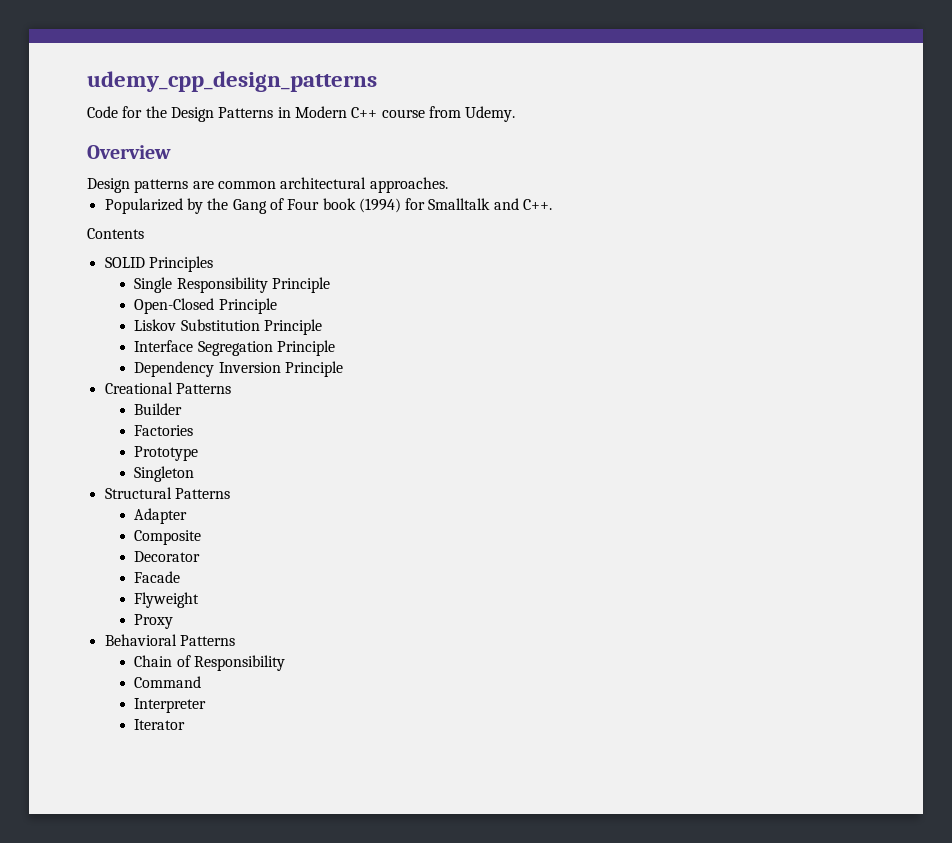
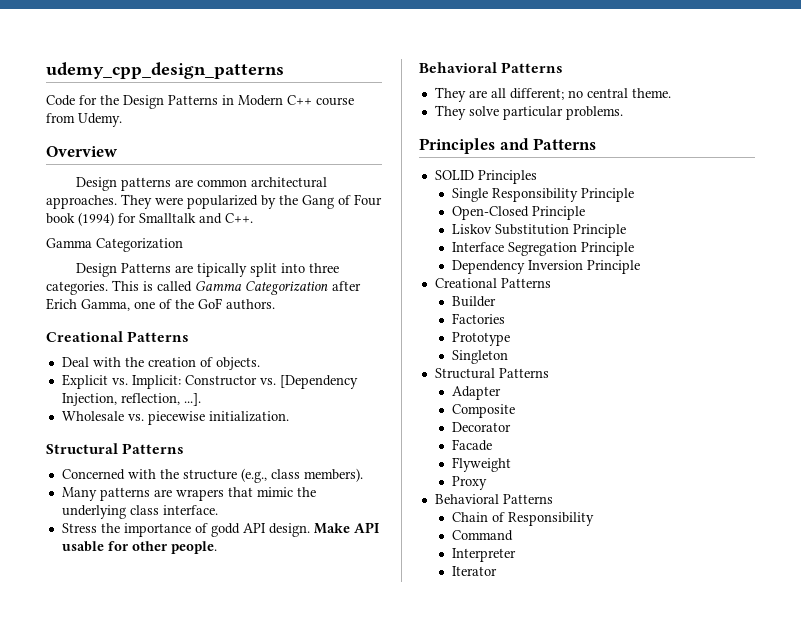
[104,198,183,214] // Popularized -> [121,194,258,209] They were popularized
[87,228,144,239] Contents -> [46,238,183,252] [75,263,339,277] [46,280,361,295] [46,298,275,311] [46,331,190,342] [61,357,260,370] [61,374,358,389] [61,393,201,406] [61,411,289,425] [46,443,185,454] [61,468,363,483] [61,487,316,501] [61,505,218,519] [61,522,380,537] [61,541,217,554] [419,62,564,73] [434,87,671,102] [434,105,623,120] [419,138,597,154] Gamma Categorization // Design Patterns are tipically split into three categories. This is called Gamma Categorization after Erich Gamma, one of the GoF authors. // Creational Patterns // Deal with the creation of objects. // Explicit vs. Implicit: Constructor vs. [Dependency Injection, reflection, ...]. // Wholesale vs. piecewise initialization. // Structural Patterns // Concerned with the structure (e.g., class members). // Many patterns are wrapers that mimic the underlying class interface. // Stress the importance of godd API design. Make API usable for other people. // Behavioral Patterns // They are all different; no central theme. // They solve particular problems. // Principles and Patterns

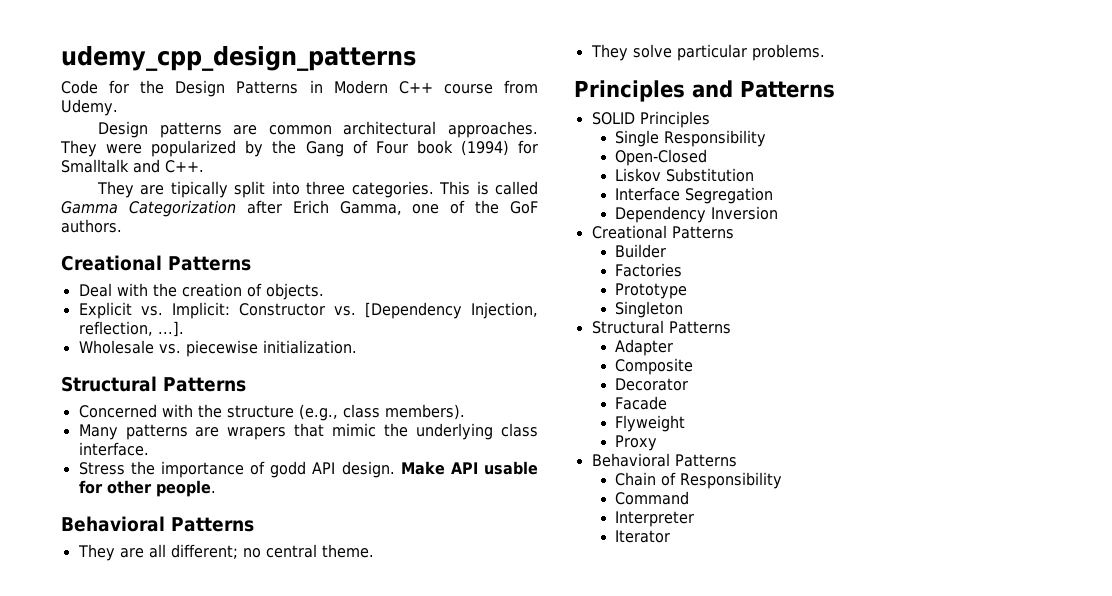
[46,146,118,157] // Overview -> (118, 107) none
[46,238,183,252] [75,263,171,277] Gamma Categorization // Design Patterns -> [97,181,135,198] They
[581,188,635,202] Principle -> (767, 138) none
[532,206,586,220] Principle -> (708, 157) none
[573,224,627,238] Principle -> (755, 175) none
[581,242,635,256] Principle -> (774, 195) none
[587,260,641,274] Principle -> (779, 213) none

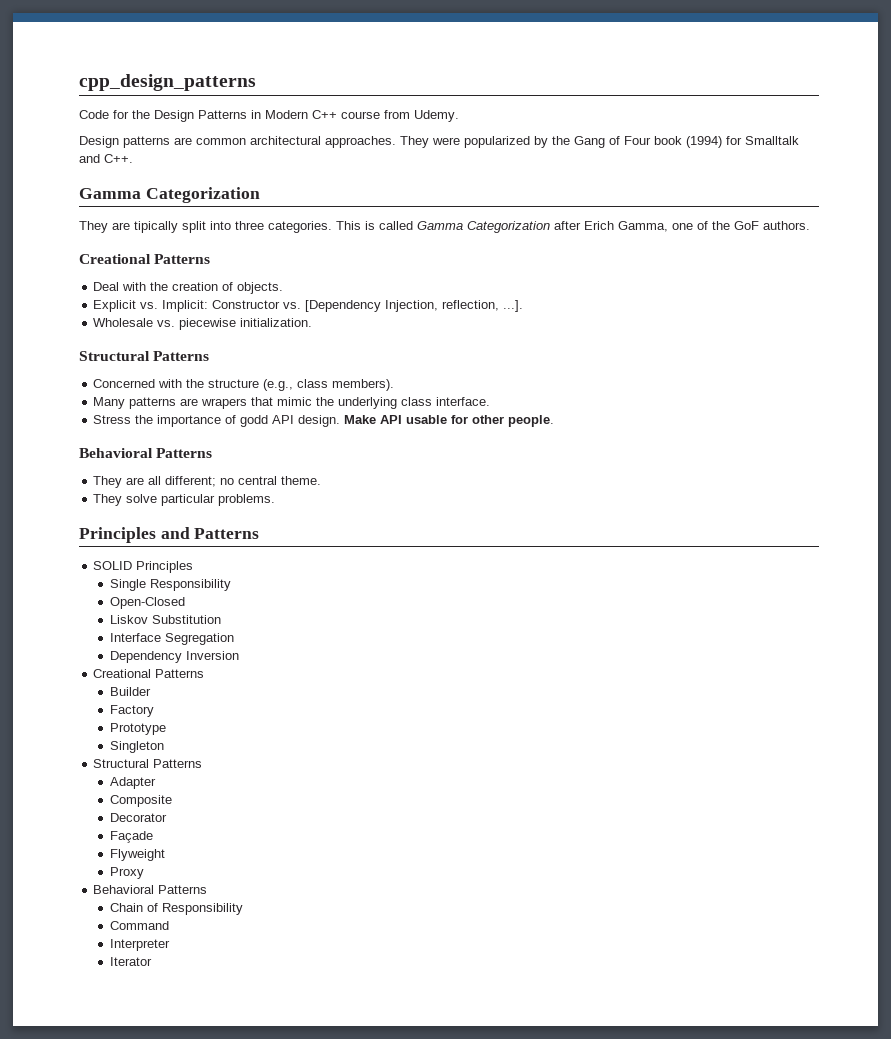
[61,46,416,71] udemy_cpp_design_patterns -> [79,74,256,91] cpp_design_patterns
(204, 166) none -> [79,187,260,203] // Gamma Categorization
[615,263,683,277] Factories -> [109,705,154,717] Factory
[615,396,668,410] Facade -> [109,831,153,843] Façade

